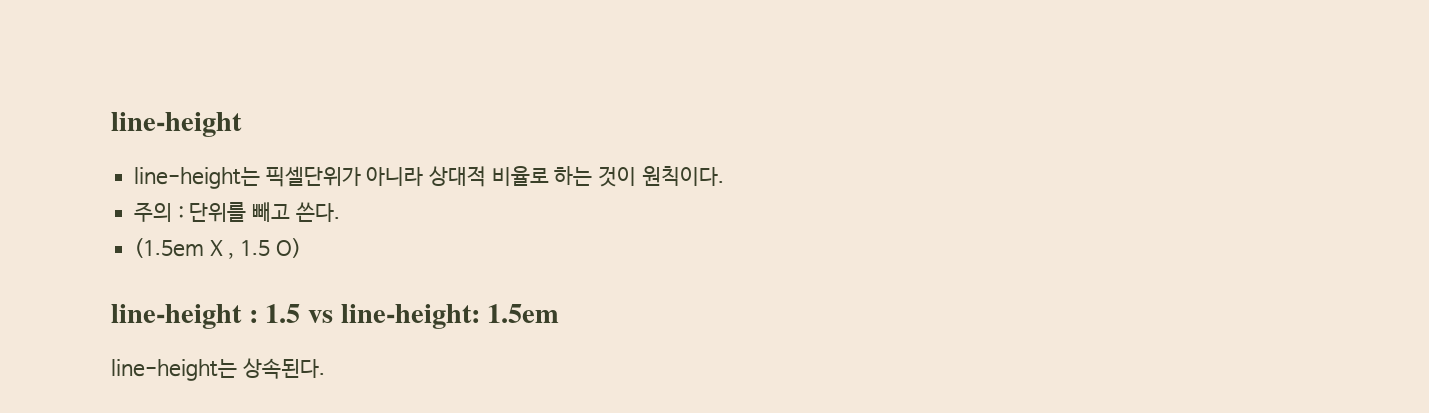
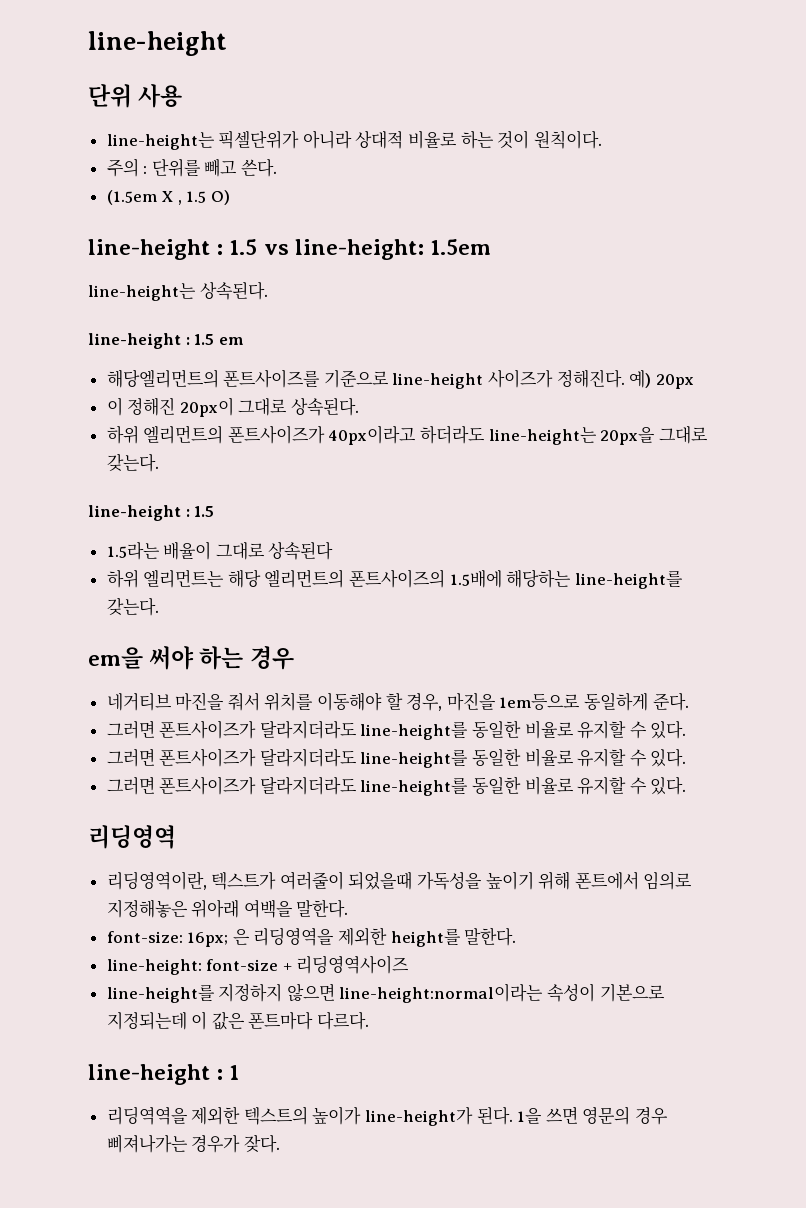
[111,112,242,137] line-height -> [88,31,227,56] [88,84,183,108] line-height // 단위 사용
(325, 368) none -> [88,333,244,349] [106,369,694,389] [106,397,360,417] [106,425,708,445] [106,453,159,472] [88,505,215,521] [106,541,334,560] [106,569,683,589] [106,597,159,616] [88,646,294,670] [106,692,689,711] [106,720,687,740] [106,748,687,768] [106,776,687,796] [88,825,176,849] [106,871,693,890] [106,899,349,918] [106,927,517,947] [106,955,410,975] [106,983,665,1003] [106,1011,370,1030] [88,1064,240,1085] [106,1106,669,1126] [106,1134,280,1153] // line-height : 1.5 em // 해당엘리먼트의 폰트사이즈를 기준으로 line-height 사이즈가 정해진다. 예) 20px // 이 정해진 20px이 그대로 상속된다. // 하위 엘리먼트의 폰트사이즈가 40px이라고 하더라도 line-height는 20px을 그대로 갖는다. // line-height : 1.5 // 1.5라는 배율이 그대로 상속된다 // 하위 엘리먼트는 해당 엘리먼트의 폰트사이즈의 1.5배에 해당하는 line-height를 갖는다. // em을 써야 하는 경우 // 네거티브 마진을 줘서 위치를 이동해야 할 경우, 마진을 1em등으로 동일하게 준다. // 그러면 폰트사이즈가 달라지더라도 line-height를 동일한 비율로 유지할 수 있다. // 그러면 폰트사이즈가 달라지더라도 line-height를 동일한 비율로 유지할 수 있다. // 그러면 폰트사이즈가 달라지더라도 line-height를 동일한 비율로 유지할 수 있다. // 리딩영역 // 리딩영역이란, 텍스트가 여러줄이 되었을때 가독성을 높이기 위해 폰트에서 임의로 지정해놓은 위아래 여백을 말한다. // font-size: 16px; 은 리딩영역을 제외한 height를 말한다. // line-height: font-size + 리딩영역사이즈 // line-height를 지정하지 않으면 line-height:normal이라는 속성이 기본으로 지정되는데 이 값은 폰트마다 다르다. // line-height : 1 // 리딩역역을 제외한 텍스트의 높이가 line-height가 된다. 1을 쓰면 영문의 경우 삐져나가는 경우가 잦다.

